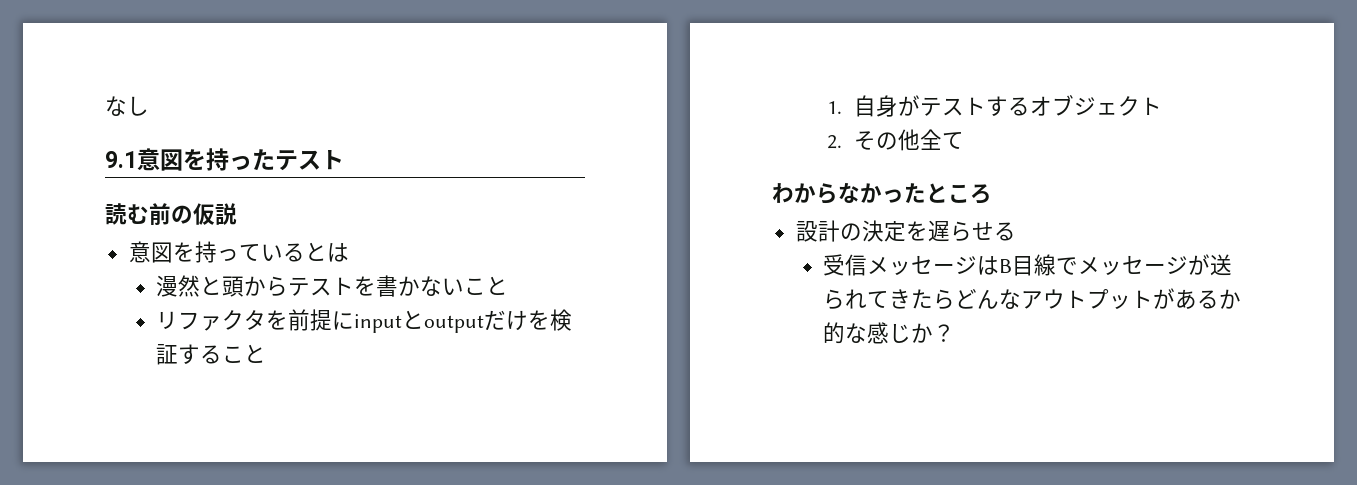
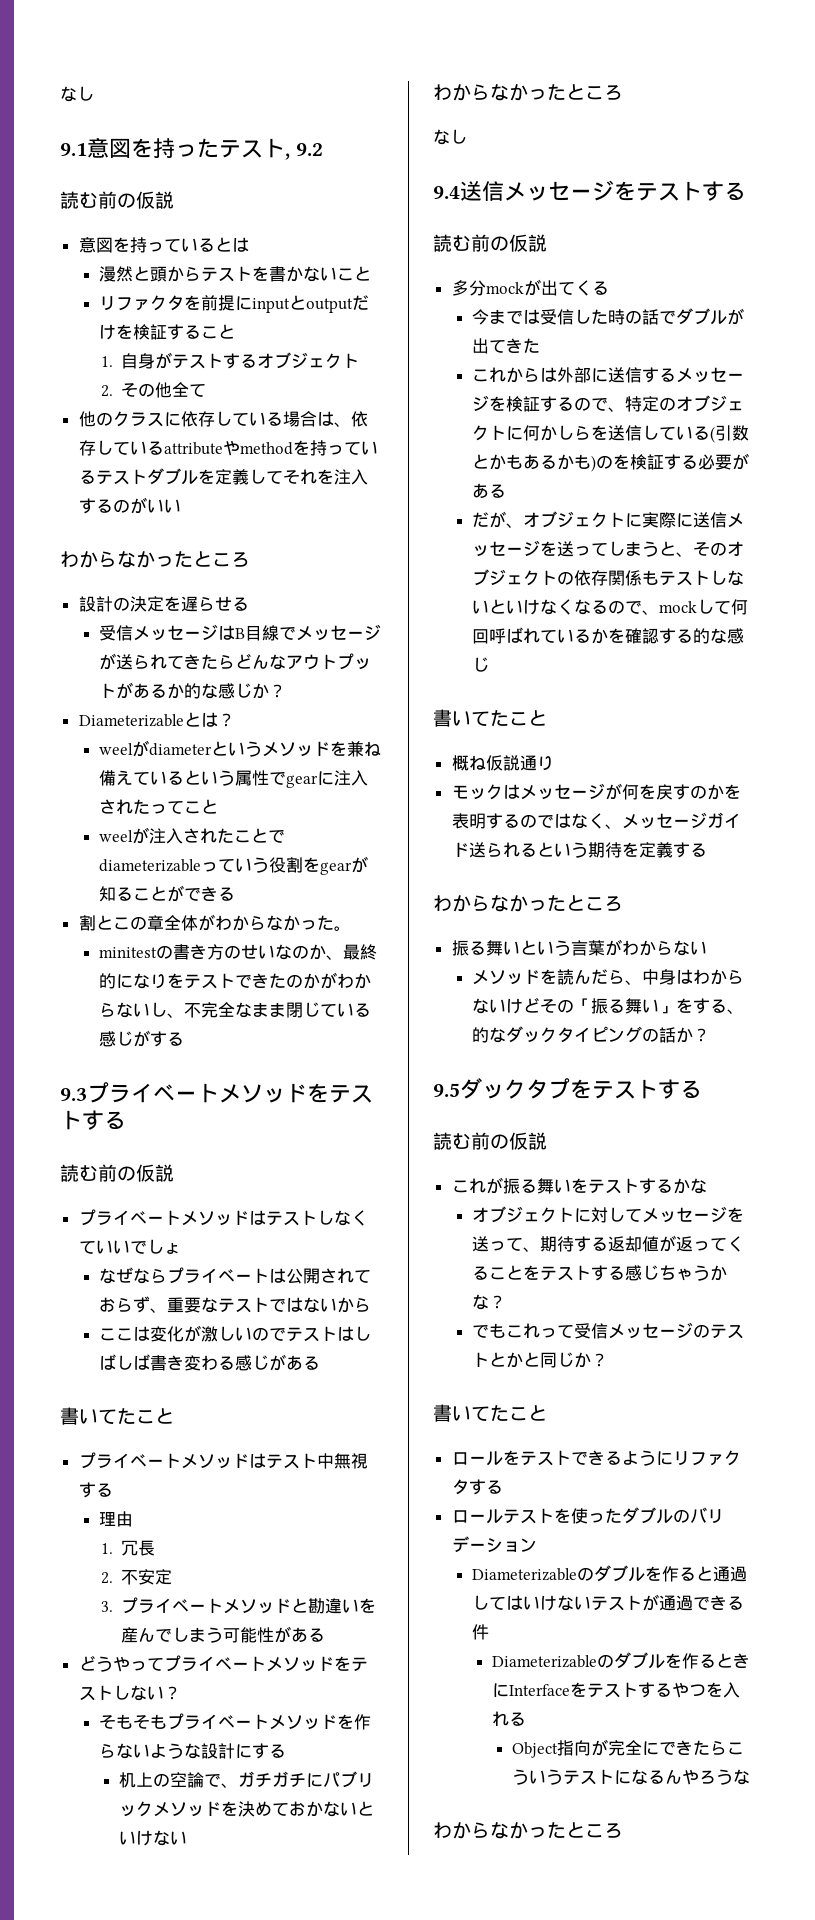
(344, 160) none -> [285,143,323,160] , 9.2
(965, 140) none -> [78,411,368,427] [78,440,378,456] [78,468,368,485] [78,497,181,514] // 他のクラスに依存している場合は、依存しているattributeやmethodを持っているテストダブルを定義してそれを注入するのがいい
(956, 333) none -> [78,712,235,727] [98,740,381,757] [98,770,368,788] [98,799,218,814] [98,827,285,844] [98,856,368,875] [98,885,235,902] [78,914,351,931] [98,944,377,960] [98,972,371,989] [98,1002,371,1018] [98,1030,184,1047] [60,1082,373,1103] [60,1110,126,1130] [60,1164,174,1182] [78,1209,368,1226] [78,1239,181,1254] [98,1267,371,1284] [98,1296,371,1313] [98,1325,371,1342] [98,1354,320,1371] [60,1407,174,1425] [78,1452,368,1469] [78,1482,113,1498] [98,1511,133,1527] [100,1540,156,1556] [100,1569,173,1585] [100,1597,377,1614] [121,1626,326,1643] [78,1655,368,1672] [78,1685,181,1701] [98,1713,371,1730] [98,1743,286,1759] [119,1771,375,1788] [119,1801,375,1817] [119,1830,188,1846] [433,84,623,101] [433,129,467,145] [433,180,746,201] [433,234,547,252] [451,279,609,296] [471,308,744,325] [471,338,540,354] [471,367,744,383] [471,395,744,412] [471,425,749,443] [471,453,749,472] [471,483,506,499] [471,511,744,528] [471,540,744,557] [471,569,744,586] [471,599,748,615] [471,627,744,644] [471,657,489,672] [433,709,547,727] [451,755,554,771] [451,783,741,800] [451,812,741,829] [451,842,707,858] [433,895,623,912] [451,939,707,956] [471,969,744,985] [471,997,744,1014] [471,1026,710,1043] [433,1078,702,1099] [433,1132,547,1150] [451,1177,707,1194] [471,1206,744,1223] [471,1235,744,1252] [471,1265,727,1281] [471,1294,506,1310] [471,1322,744,1339] [471,1352,608,1368] [433,1404,547,1422] [451,1450,741,1466] [451,1479,503,1495] [451,1507,724,1524] [451,1536,537,1553] [471,1565,747,1582] [471,1594,744,1611] [471,1624,489,1640] [492,1652,751,1669] [492,1682,741,1698] [492,1711,527,1726] [512,1739,745,1758] [512,1769,751,1785] [433,1822,623,1839] // Diameterizableとは？ // weelがdiameterというメソッドを兼ね備えているという属性でgearに注入されたってこと // weelが注入されたことでdiameterizableっていう役割をgearが知ることができる // 割とこの章全体がわからなかった。 // minitestの書き方のせいなのか、最終的になりをテストできたのかがわからないし、不完全なまま閉じている感じがする // 9.3プライベートメソッドをテストする // 読む前の仮説 // プライベートメソッドはテストしなくていいでしょ // なぜならプライベートは公開されておらず、重要なテストではないから // ここは変化が激しいのでテストはしばしば書き変わる感じがある // 書いてたこと // プライベートメソッドはテスト中無視する // 理由 // 1.冗長 // 2.不安定 // 3.プライベートメソッドと勘違いを産んでしまう可能性がある // どうやってプライベートメソッドをテストしない？ // そもそもプライベートメソッドを作らないような設計にする // 机上の空論で、ガチガチにパブリックメソッドを決めておかないといけない // わからなかったところ // なし // 9.4送信メッセージをテストする // 読む前の仮説 // 多分mockが出てくる // 今までは受信した時の話でダブルが出てきた // これからは外部に送信するメッセージを検証するので、特定のオブジェクトに何かしらを送信している(引数とかもあるかも)のを検証する必要がある // だが、オブジェクトに実際に送信メッセージを送ってしまうと、そのオブジェクトの依存関係もテストしないといけなくなるので、mockして何回呼ばれているかを確認する的な感じ // 書いてたこと // 概ね仮説通り // モックはメッセージが何を戻すのかを表明するのではなく、メッセージガイド送られるという期待を定義する // わからなかったところ // 振る舞いという言葉がわからない // メソッドを読んだら、中身はわからないけどその「振る舞い」をする、的なダックタイピングの話か？ // 9.5ダックタプをテストする // 読む前の仮説 // これが振る舞いをテストするかな // オブジェクトに対してメッセージを送って、期待する返却値が返ってくることをテストする感じちゃうかな？ // でもこれって受信メッセージのテストとかと同じか？ // 書いてたこと // ロールをテストできるようにリファクタする // ロールテストを使ったダブルのバリデーション // Diameterizableのダブルを作ると通過してはいけないテストが通過できる件 // Diameterizableのダブルを作るときにInterfaceをテストするやつを入れる // Object指向が完全にできたらこういうテストになるんやろうな // わからなかったところ

